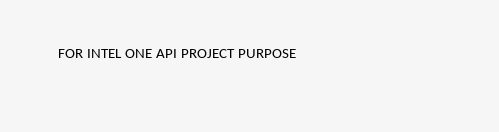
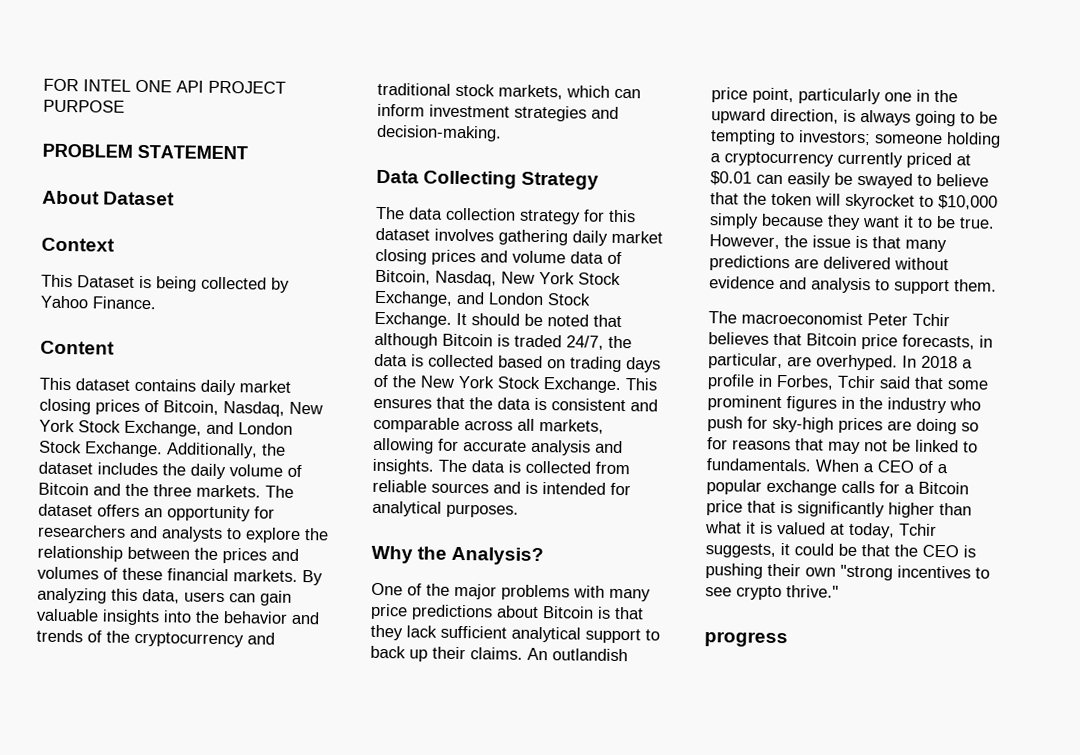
(296, 53) none -> [42,143,248,160] [42,190,176,206] [41,237,115,252] [41,274,290,293] [40,295,156,310] [40,340,115,355] [39,377,291,396] [39,398,323,417] [39,419,293,437] [39,440,286,459] [38,461,302,480] [38,482,294,498] [38,503,275,522] [37,524,329,543] [37,545,299,564] [37,566,323,586] [37,587,292,606] [36,608,320,626] [36,629,275,648] [377,82,641,100] [377,103,619,122] [376,124,502,142] [376,169,600,190] [375,206,636,225] [375,227,663,246] [375,248,622,266] [375,269,621,287] [374,290,591,307] [374,311,622,328] [374,332,632,350] [374,353,661,373] [373,374,657,394] [373,396,658,412] [373,416,604,434] [373,437,623,456] [372,458,630,475] [372,479,631,496] [372,500,519,518] [371,545,545,566] [371,582,651,602] [370,603,644,621] [370,624,660,644] [370,645,628,662] [711,87,958,105] [711,108,998,127] [710,129,1001,148] [710,151,971,169] [710,171,989,189] [710,192,998,210] [709,213,995,231] [709,234,947,253] [709,255,949,272] [709,276,997,295] [708,311,950,327] [708,332,993,350] [708,353,973,371] [707,374,988,390] [707,395,981,414] [707,416,979,435] [707,437,978,455] [706,458,948,474] [706,479,969,496] [706,500,972,518] [705,521,937,539] [705,543,976,558] [705,563,990,581] [705,585,839,601] [704,631,788,648] // PROBLEM STATEMENT // About Dataset // Context // This Dataset is being collected by Yahoo Finance. // Content // This dataset contains daily market closing prices of Bitcoin, Nasdaq, New York Stock Exchange, and London Stock Exchange. Additionally, the dataset includes the daily volume of Bitcoin and the three markets. The dataset offers an opportunity for researchers and analysts to explore the relationship between the prices and volumes of these financial markets. By analyzing this data, users can gain valuable insights into the behavior and trends of the cryptocurrency and traditional stock markets, which can inform investment strategies and decision-making. // Data Collecting Strategy // The data collection strategy for this dataset involves gathering daily market closing prices and volume data of Bitcoin, Nasdaq, New York Stock Exchange, and London Stock Exchange. It should be noted that although Bitcoin is traded 24/7, the data is collected based on trading days of the New York Stock Exchange. This ensures that the data is consistent and comparable across all markets, allowing for accurate analysis and insights. The data is collected from reliable sources and is intended for analytical purposes. // Why the Analysis? // One of the major problems with many price predictions about Bitcoin is that they lack sufficient analytical support to back up their claims. An outlandish price point, particularly one in the upward direction, is always going to be tempting to investors; someone holding a cryptocurrency currently priced at $0.01 can easily be swayed to believe that the token will skyrocket to $10,000 simply because they want it to be true. However, the issue is that many predictions are delivered without evidence and analysis to support them. // The macroeconomist Peter Tchir believes that Bitcoin price forecasts, in particular, are overhyped. In 2018 a profile in Forbes, Tchir said that some prominent figures in the industry who push for sky-high prices are doing so for reasons that may not be linked to fundamentals. When a CEO of a popular exchange calls for a Bitcoin price that is significantly higher than what it is valued at today, Tchir suggests, it could be that the CEO is pushing their own "strong incentives to see crypto thrive." // progress

